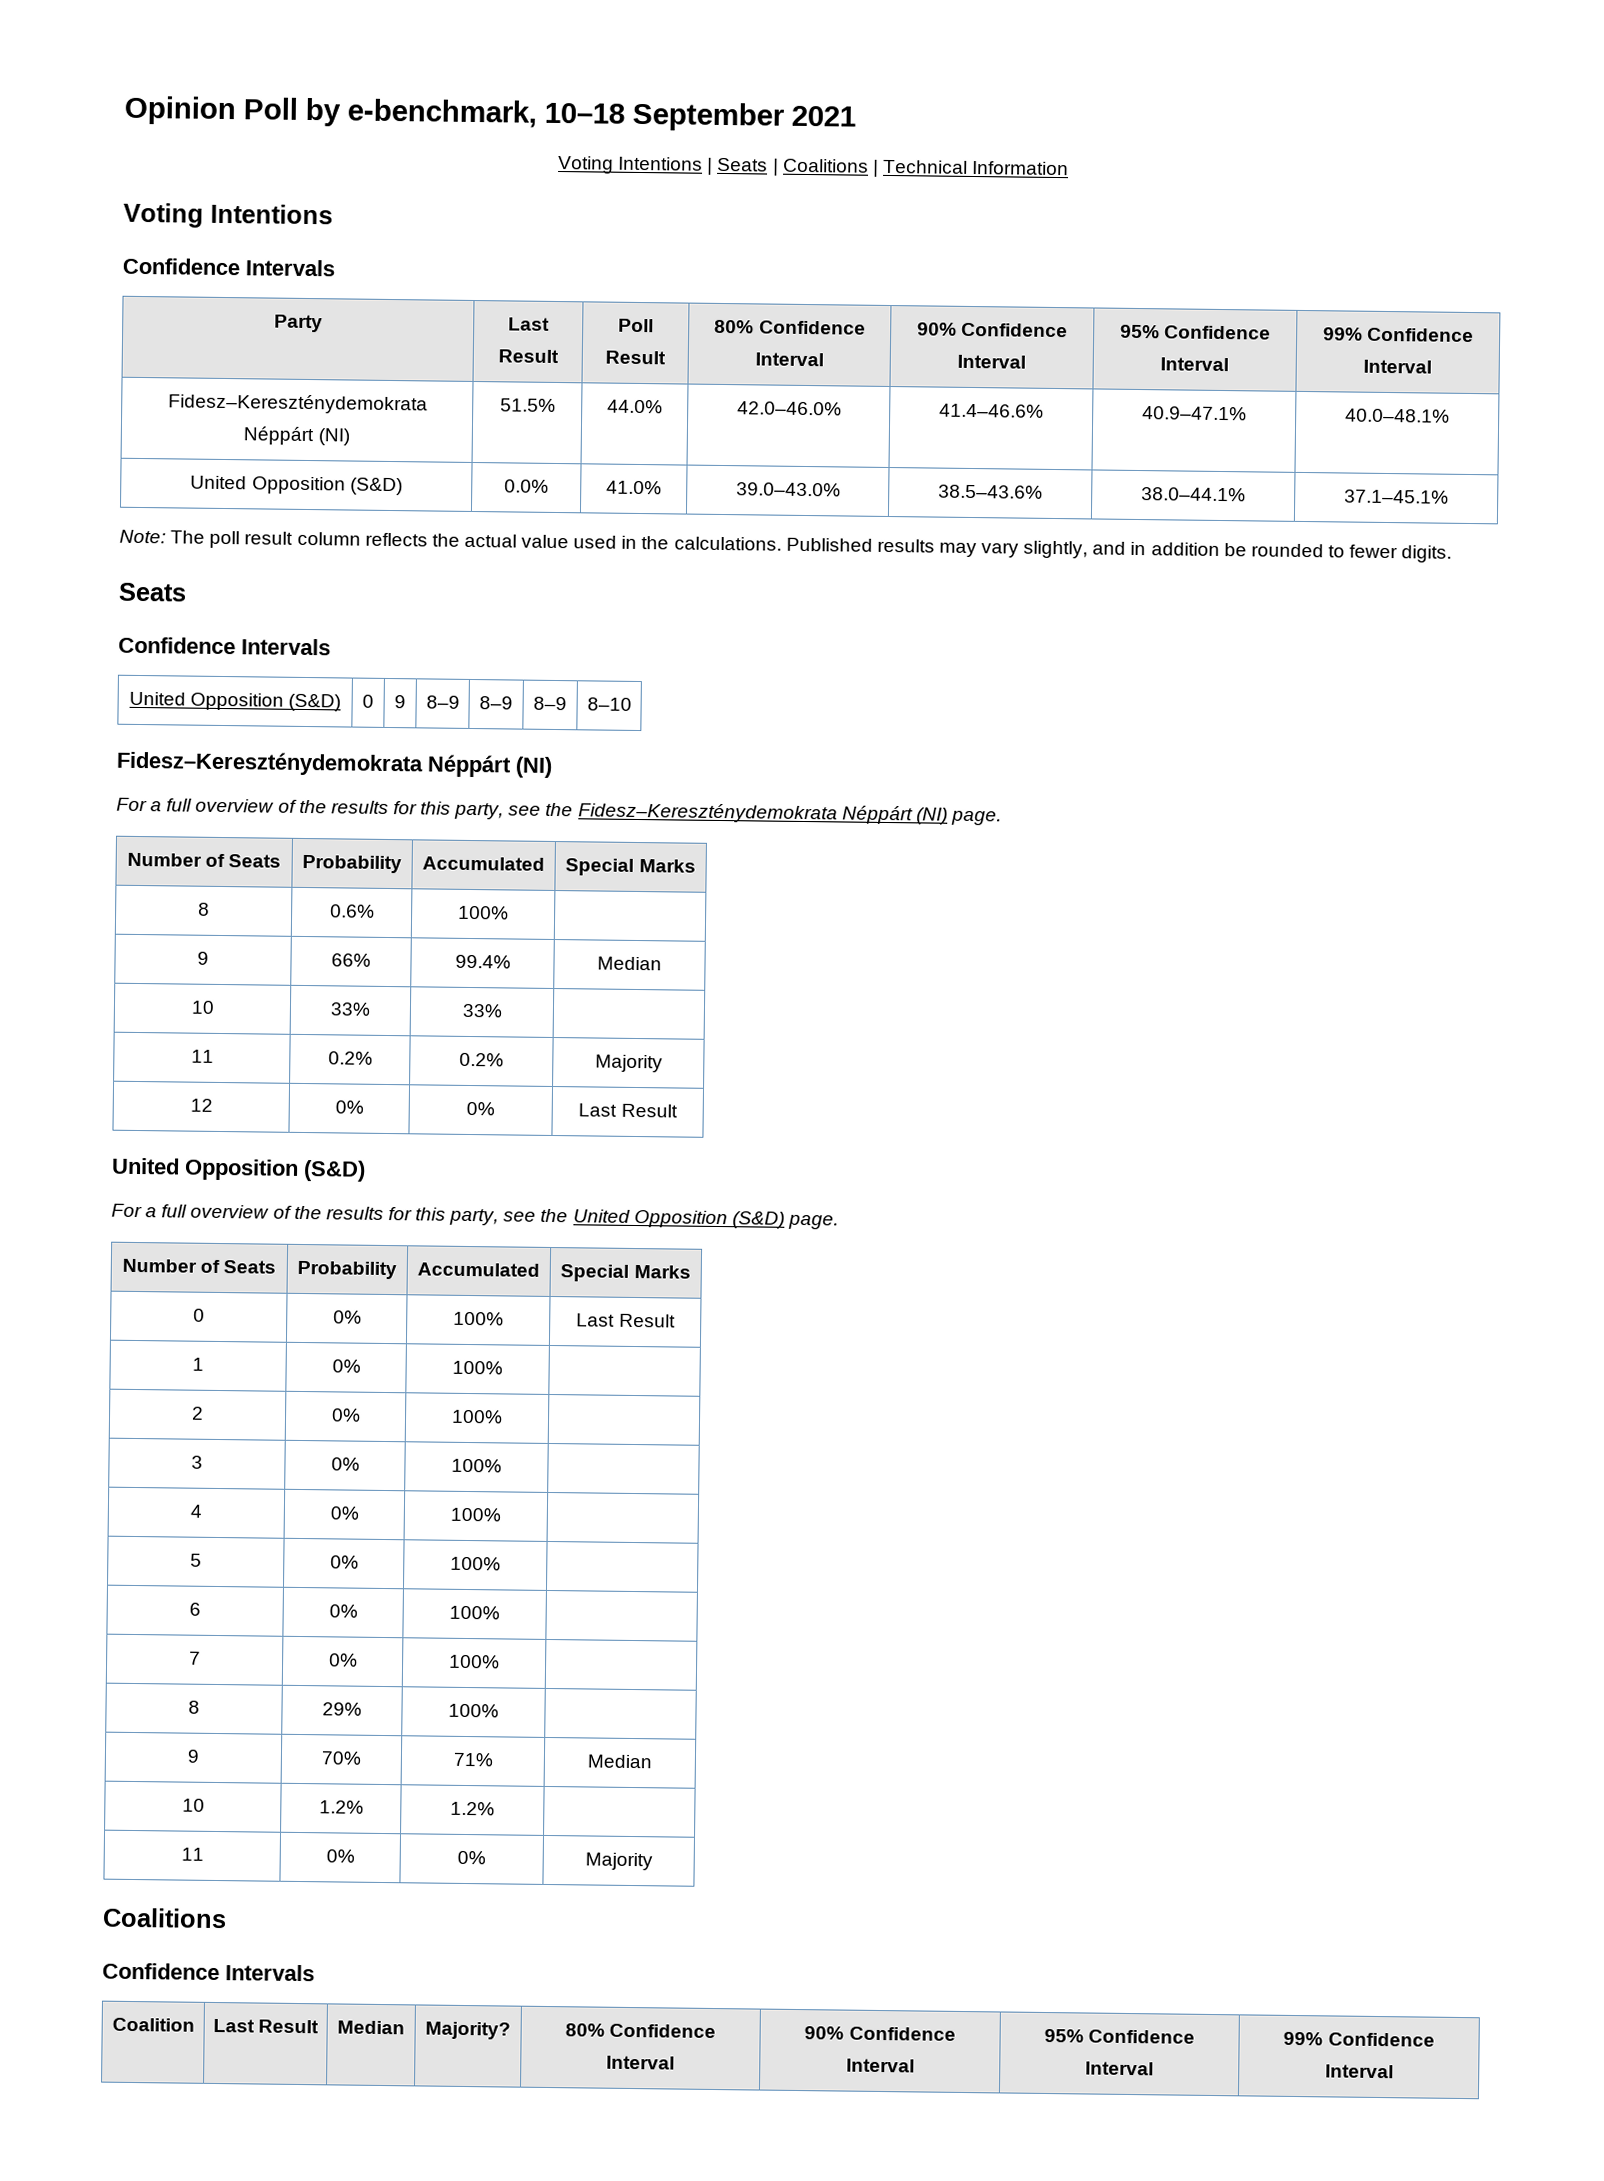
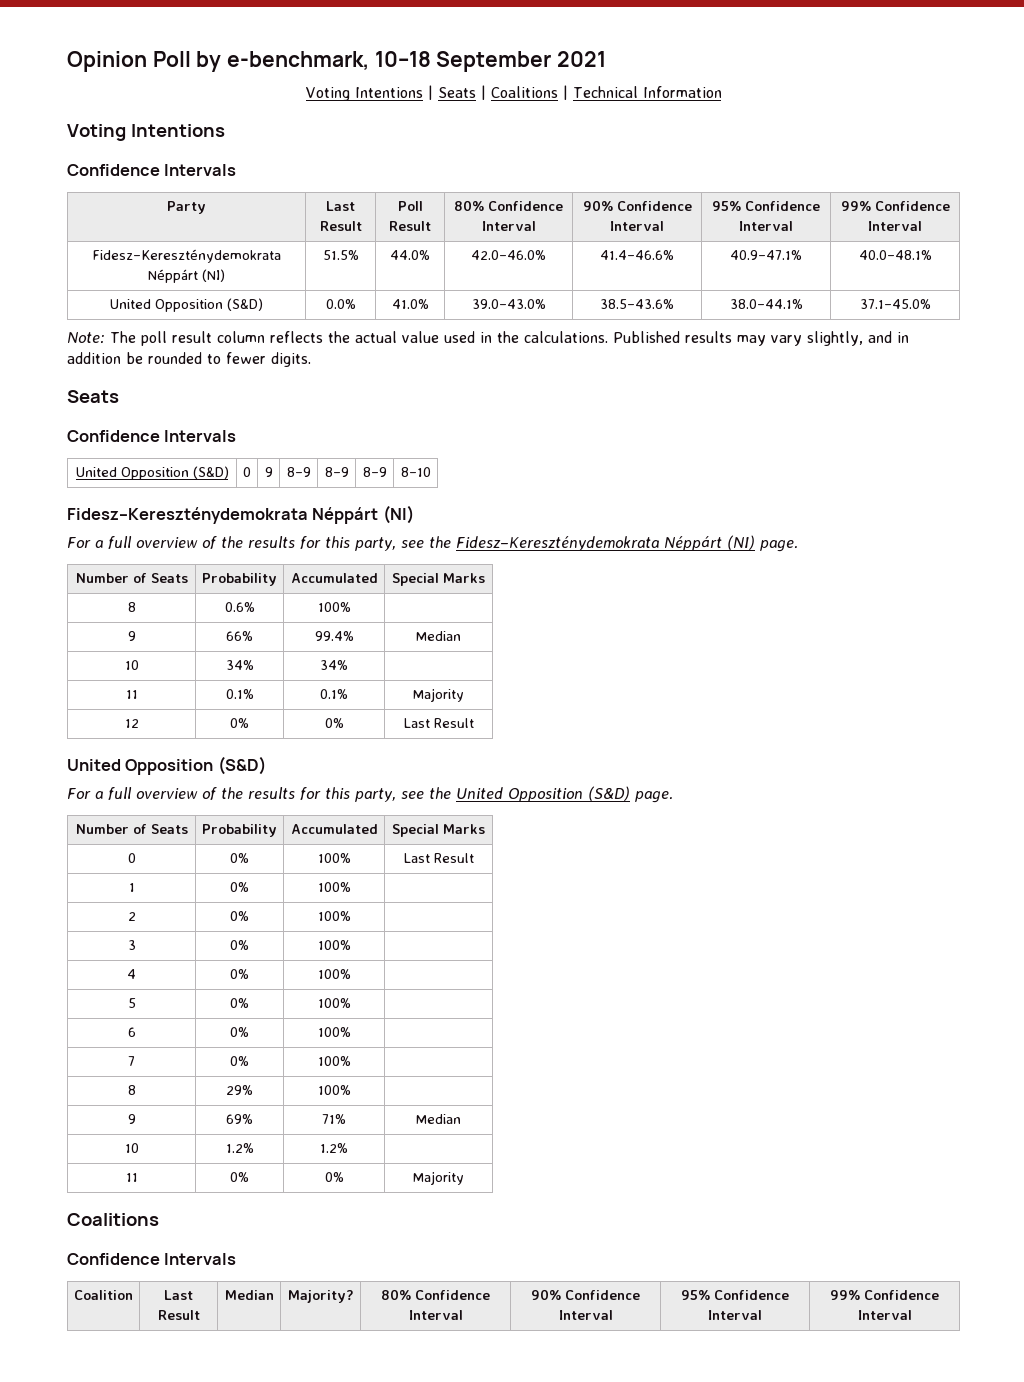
[1344,489,1449,504] 37.1–45.1% -> [859,299,931,309] 37.1–45.0%
[330,1002,371,1016] [461,1003,503,1018] [190,1049,214,1063] [327,1051,373,1065] [459,1052,504,1067] 33% | 33% | // 11 | 0.2% | 0.2% -> [225,660,254,670] [320,660,348,670] [125,690,138,699] [225,689,254,699] [320,689,348,699] 34% | 34% | // 11 | 0.1% | 0.1%
[321,1751,362,1765] 70% -> [226,1114,253,1124] 69%

